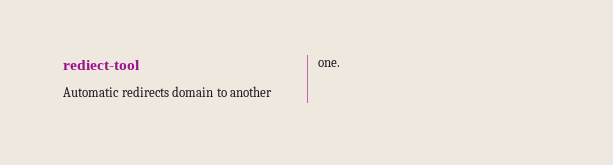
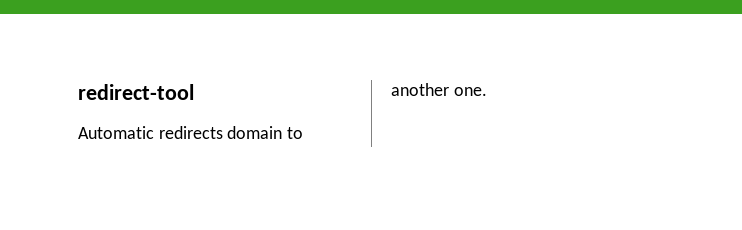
[63,60,140,70] rediect-tool -> [78,84,194,100] redirect-tool

